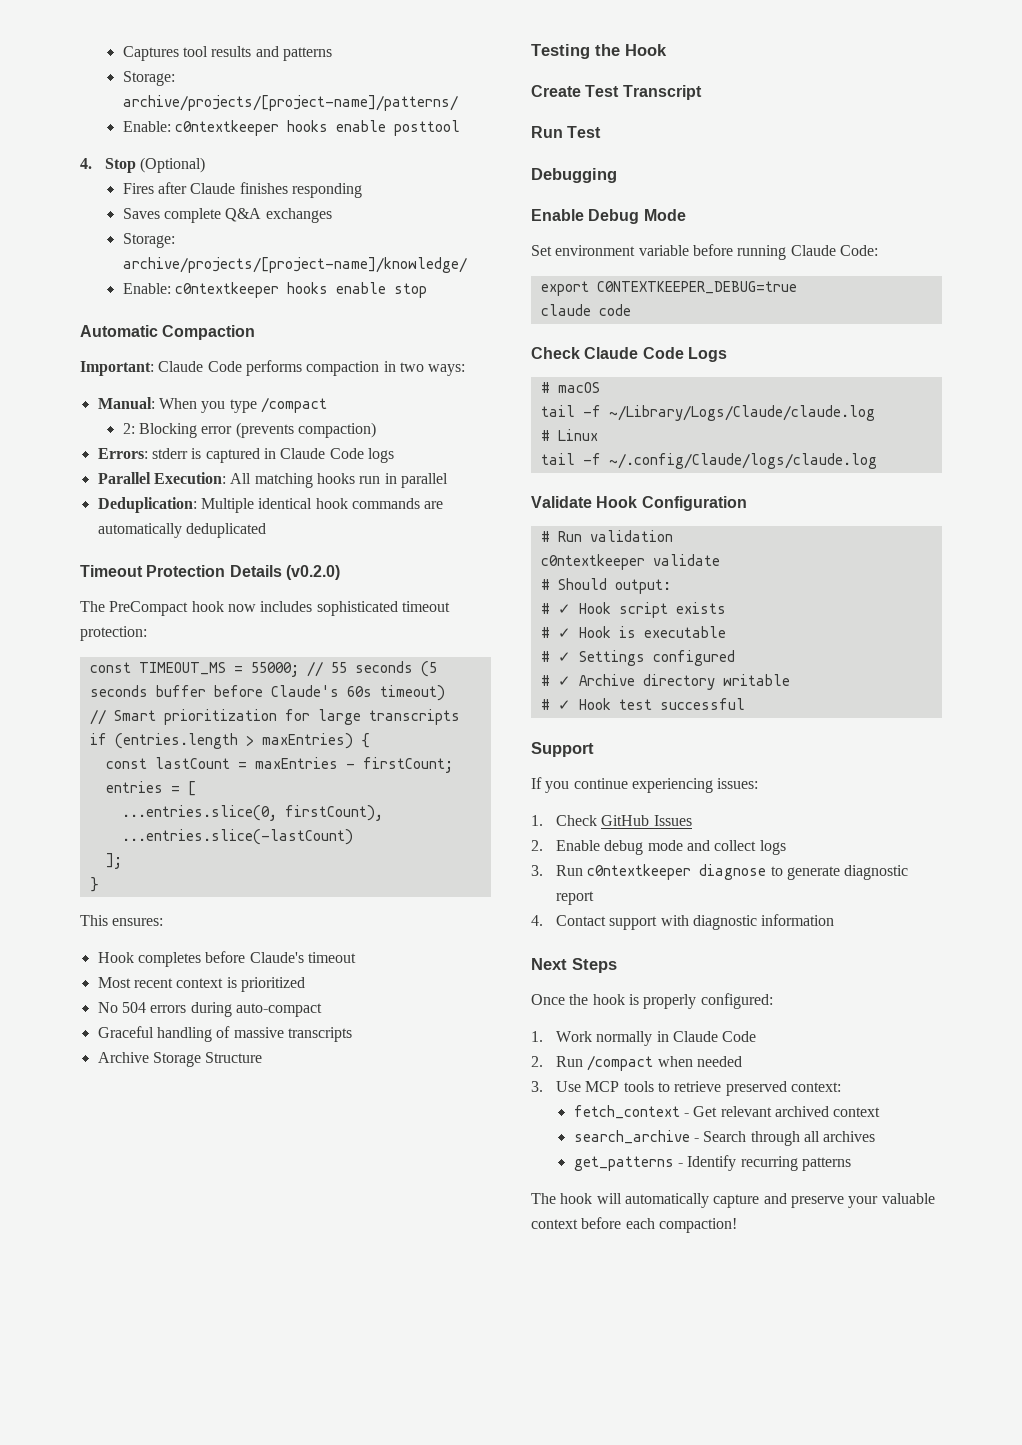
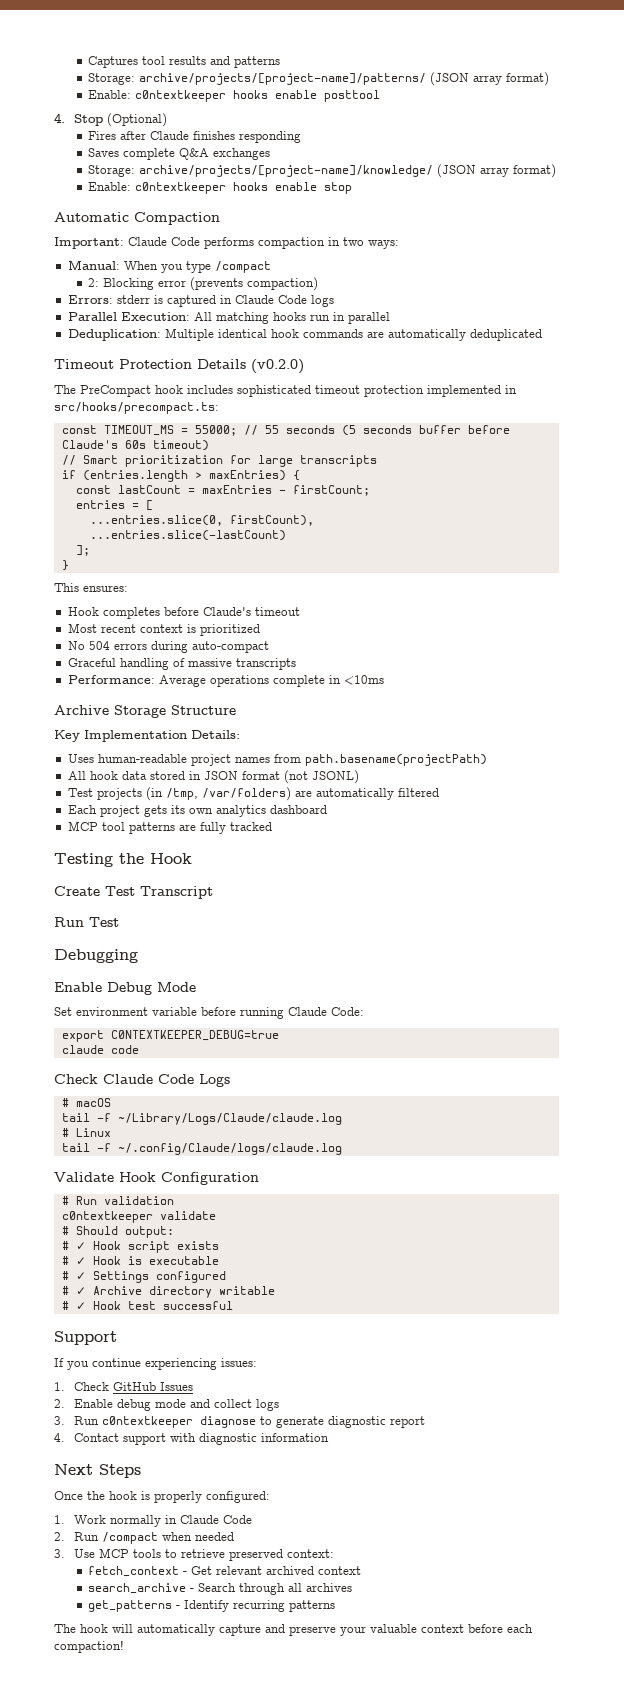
(458, 103) none -> [430,72,550,86] (JSON array format)
(467, 265) none -> [437,164,557,178] (JSON array format)
[227,604,256,612] now -> (183, 389) none
[80,626,147,641] protection: -> [364,385,517,397] [54,402,219,414] protection implemented in src/hooks/precompact.ts:
[97,1052,263,1067] Archive Storage Structure -> [67,675,384,687] [54,705,236,718] [54,730,240,742] [67,754,487,766] [67,770,359,784] [67,787,439,801] [67,805,327,817] [67,821,272,834] Performance: Average operations complete in <10ms // Archive Storage Structure // Key Implementation Details: // Uses human-readable project names from path.basename(projectPath) // All hook data stored in JSON format (not JSONL) // Test projects (in /tmp, /var/folders) are automatically filtered // Each project gets its own analytics dashboard // MCP tool patterns are fully tracked

